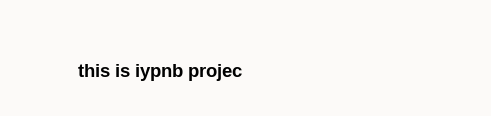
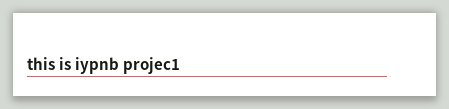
[188,64,242,81] projec -> [123,57,181,74] projec1

